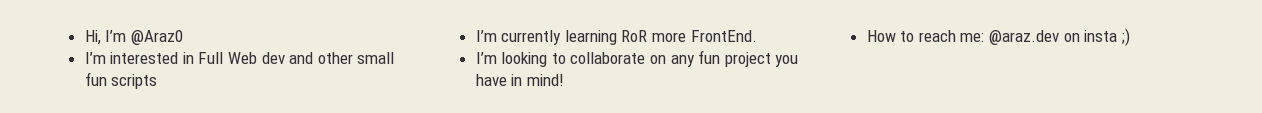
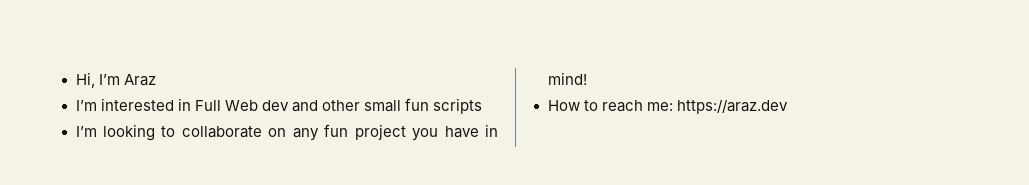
[130,30,183,45] @Araz0 -> [123,74,156,86] Araz
[475,30,757,45] // I’m currently learning RoR more FrontEnd. -> (483, 106) none
[989,28,1130,46] @araz.dev on insta ;) -> [676,99,788,114] https://araz.dev

